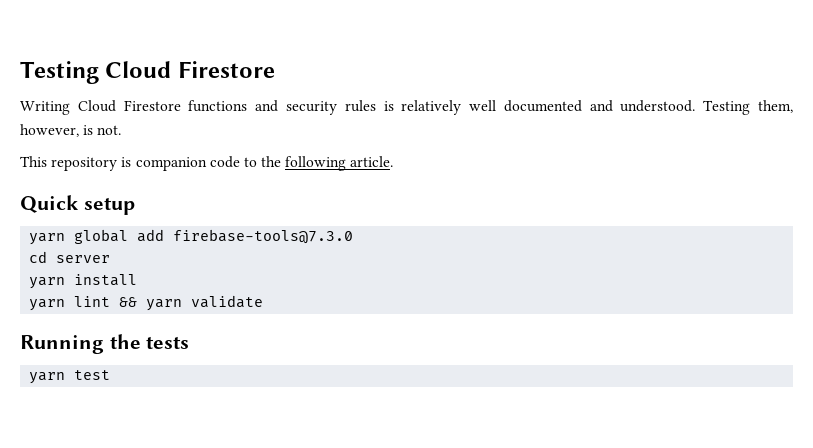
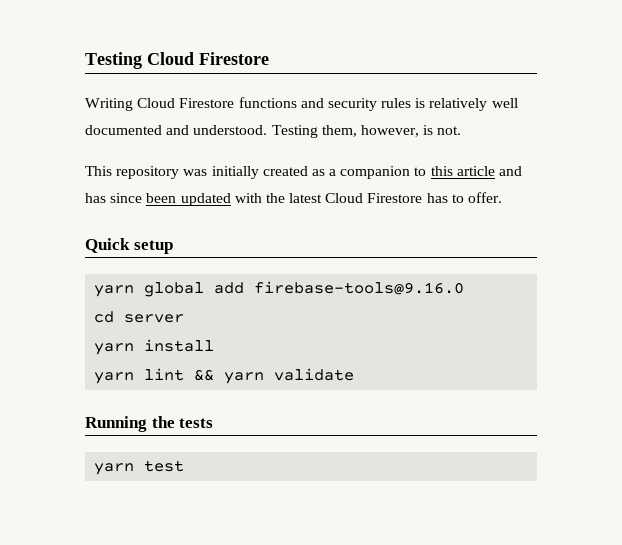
[121,156,394,171] is companion code to the following article. -> [183,166,523,179] [85,192,503,206] was initially created as a companion to this article and has since been updated with the latest Cloud Firestore has to offer.
[173,229,354,244] firebase-tools@7.3.0 -> [254,281,465,295] firebase-tools@9.16.0

